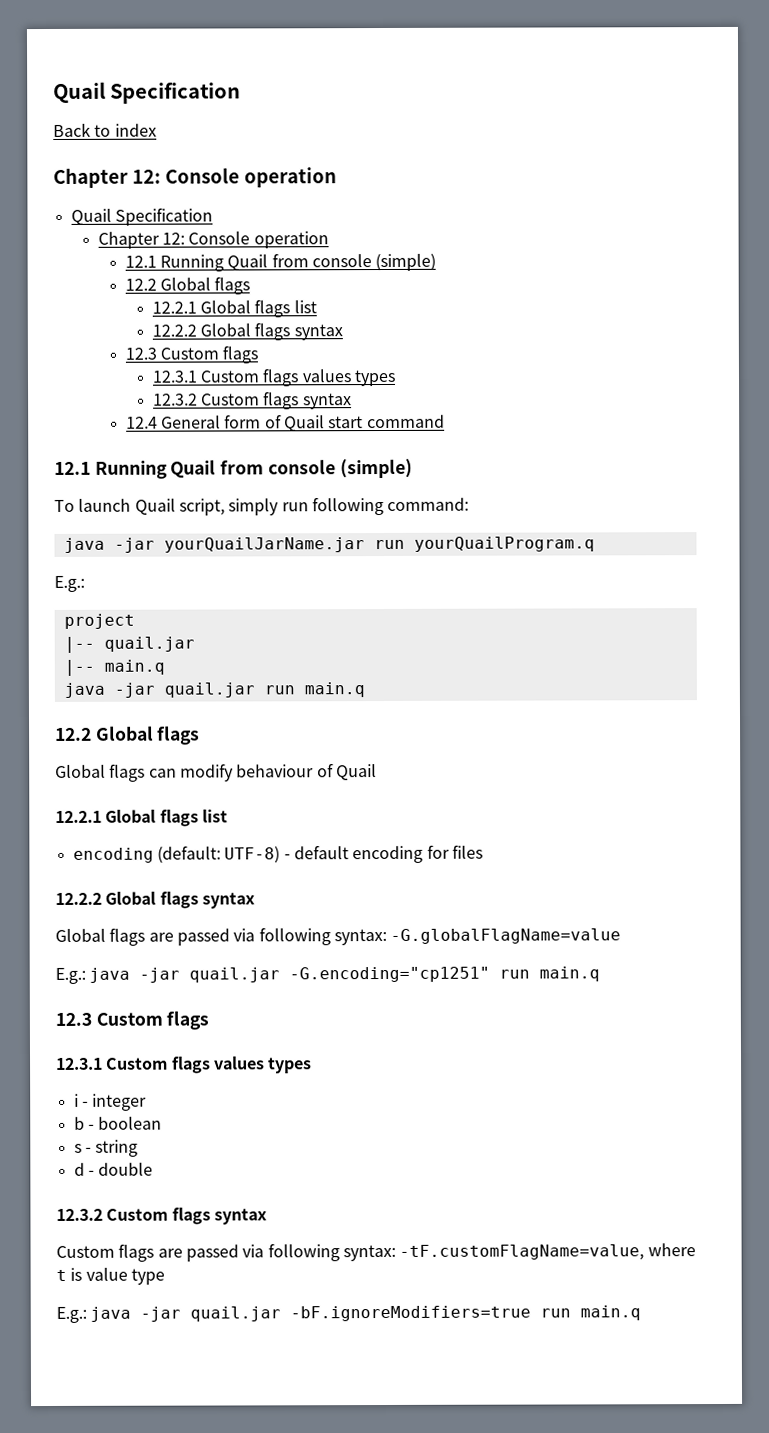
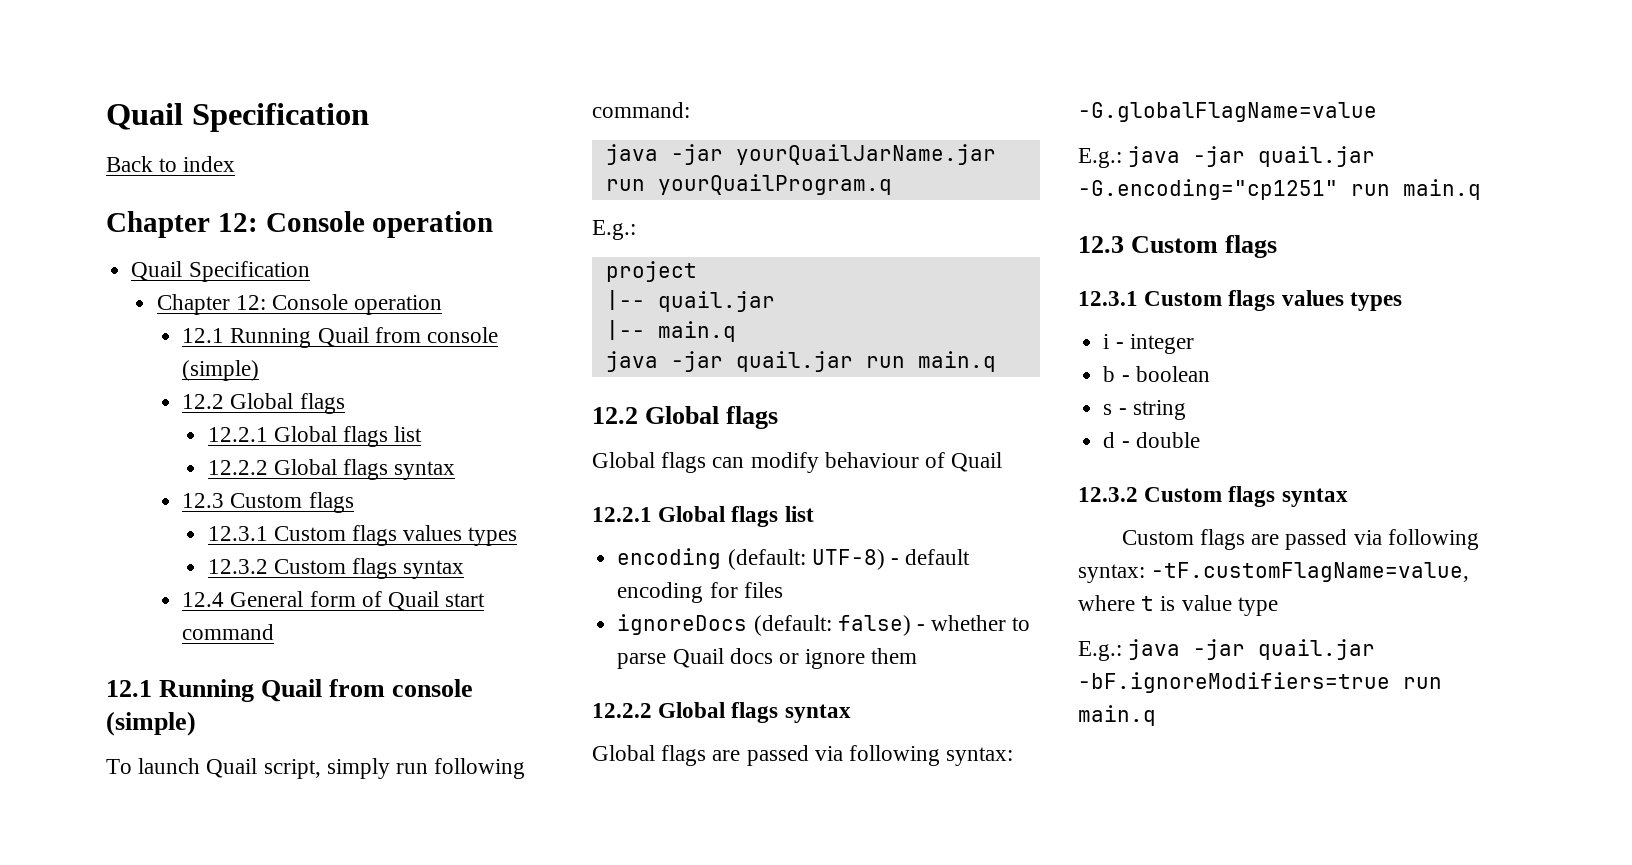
(483, 851) none -> [617,614,1031,636] [617,648,918,669] // ignoreDocs (default: false) - whether to parse Quail docs or ignore them

